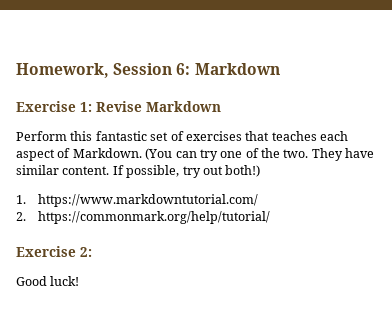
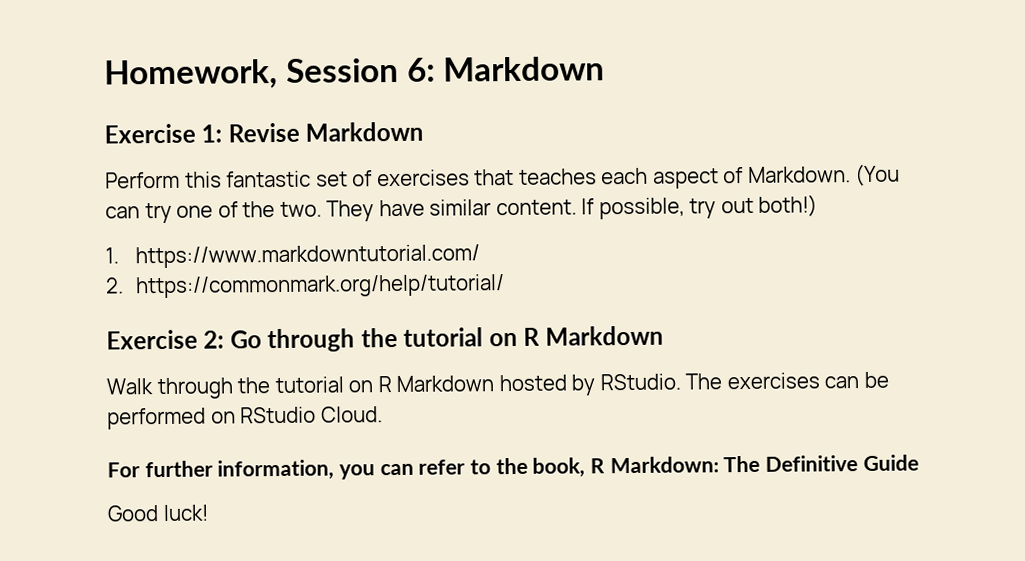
(92, 252) none -> [229,325,664,353] [106,371,889,400] [107,406,383,430] [107,454,919,481] Go through the tutorial on R Markdown // Walk through the tutorial on R Markdown hosted by RStudio. The exercises can be performed on RStudio Cloud. // For further information, you can refer to the book, R Markdown: The Definitive Guide

